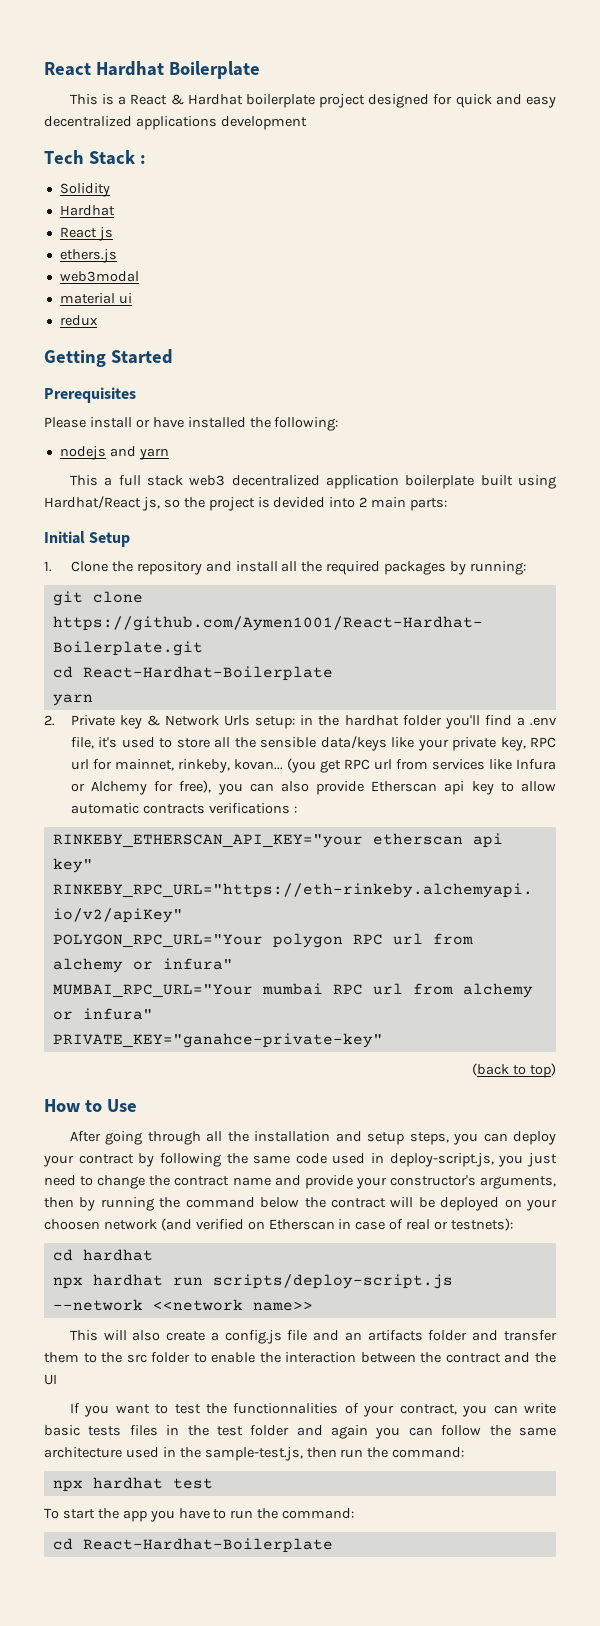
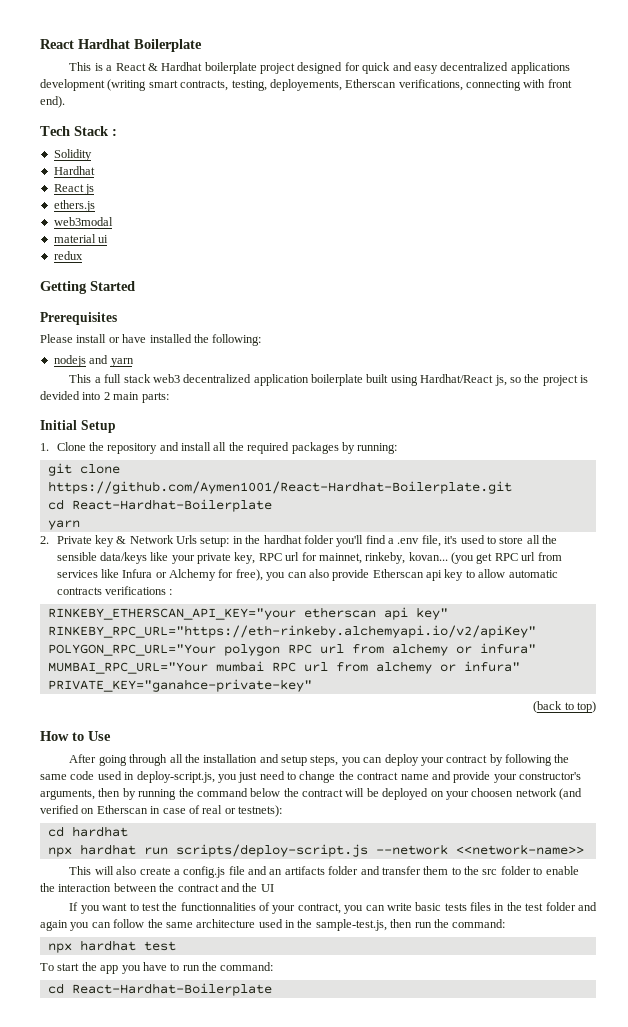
(307, 123) none -> [107,79,572,91] [40,96,65,108] (writing smart contracts, testing, deployements, Etherscan verifications, connecting with front end).
[152,1299,313,1311] <<network name>> -> [455,844,584,855] <<network-name>>

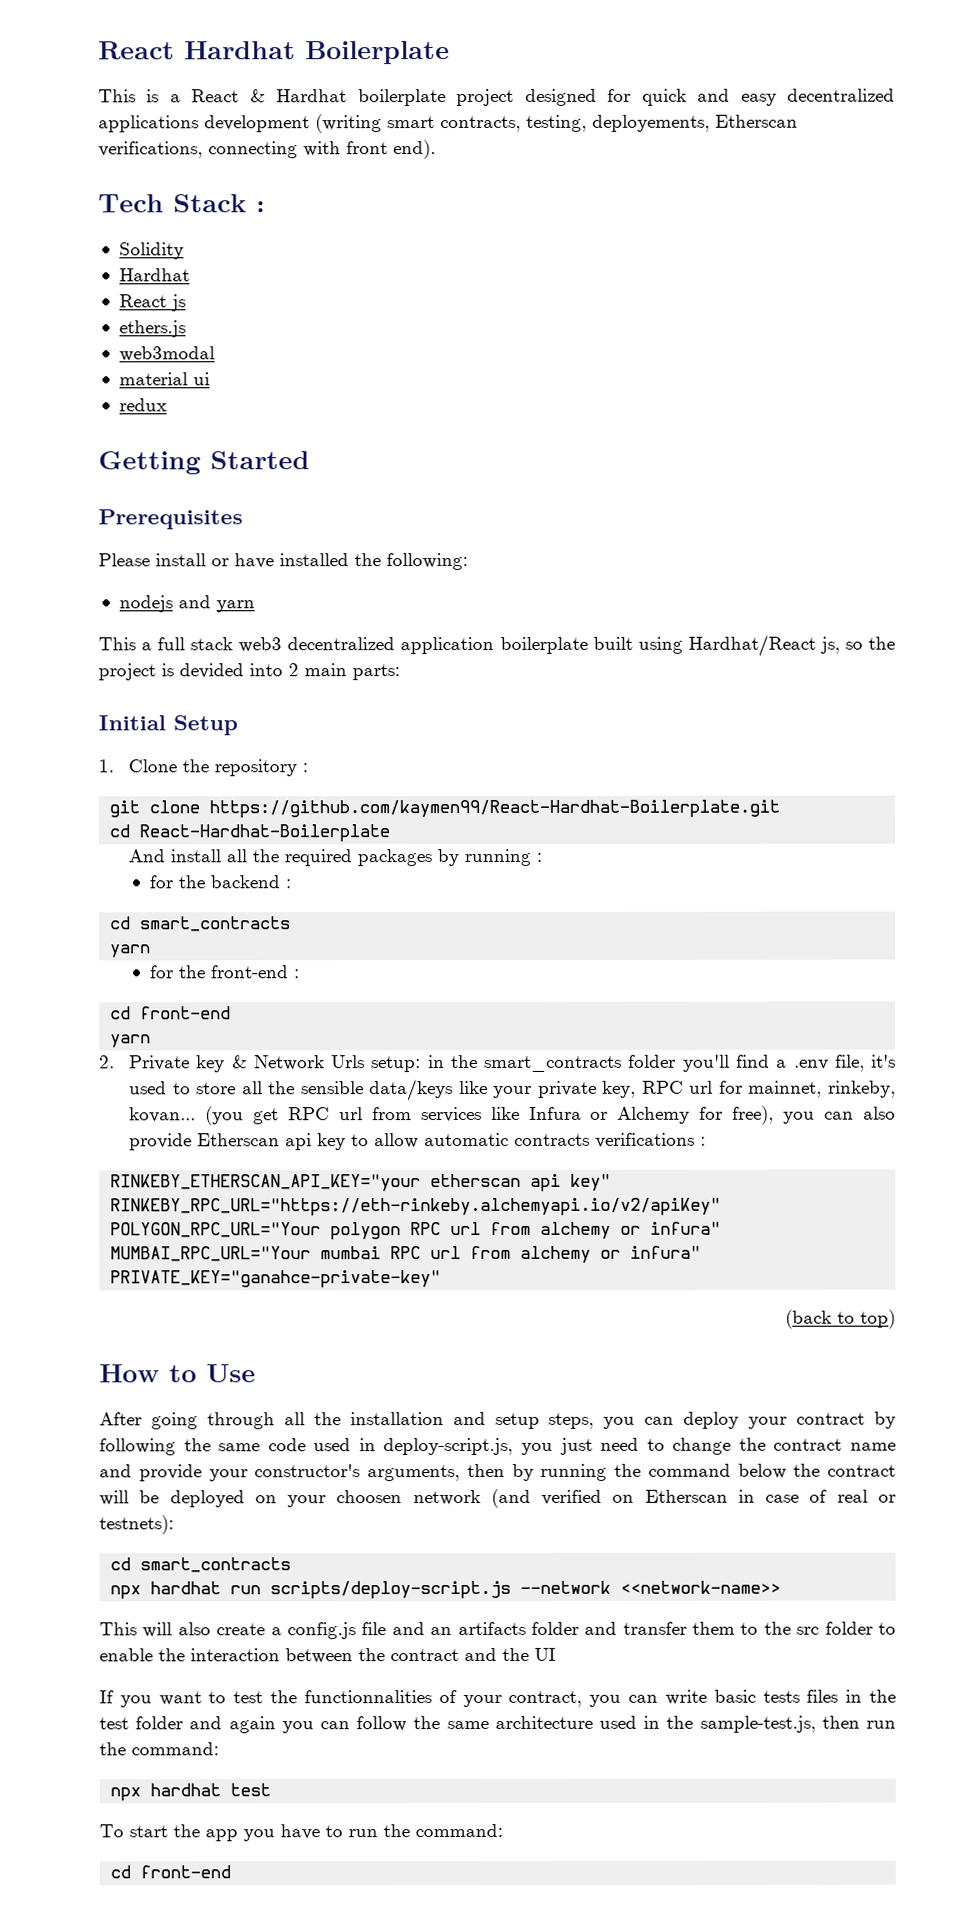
[159,442,179,451] and -> [302,763,309,773] [109,799,781,819] [109,824,391,843] [128,849,166,863] : // git clone https://github.com/kaymen99/React-Hardhat-Boilerplate.git // cd React-Hardhat-Boilerplate // And
[357,443,398,454] [47,463,120,476] [47,481,512,494] [47,499,272,512] running: // git clone https://github.com/Aymen1001/React-Hardhat-Boilerplate.git // cd React-Hardhat-Boilerplate -> [464,848,543,867] [149,875,292,889] [109,916,291,932] [109,944,151,958] [150,965,301,979] [110,1006,232,1020] running : // for the backend : // cd smart_contracts // yarn // for the front-end : // cd front-end
[263,535,302,544] hardhat -> [484,1055,623,1072] smart_contracts
[71,826,128,837] hardhat -> [140,1557,292,1573] smart_contracts
[71,983,272,996] React-Hardhat-Boilerplate -> [140,1865,232,1879] front-end

